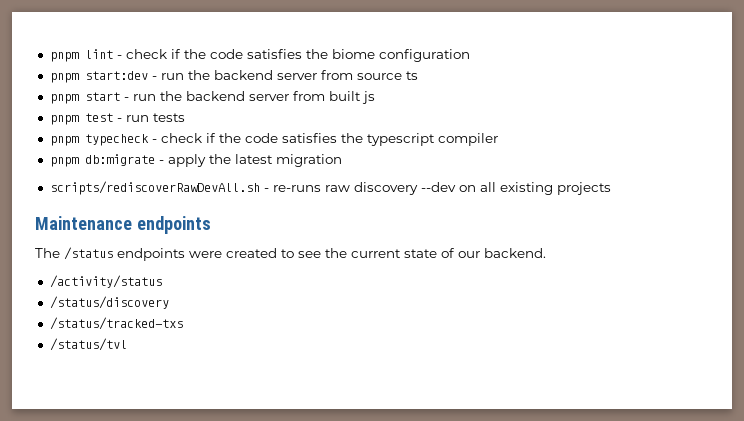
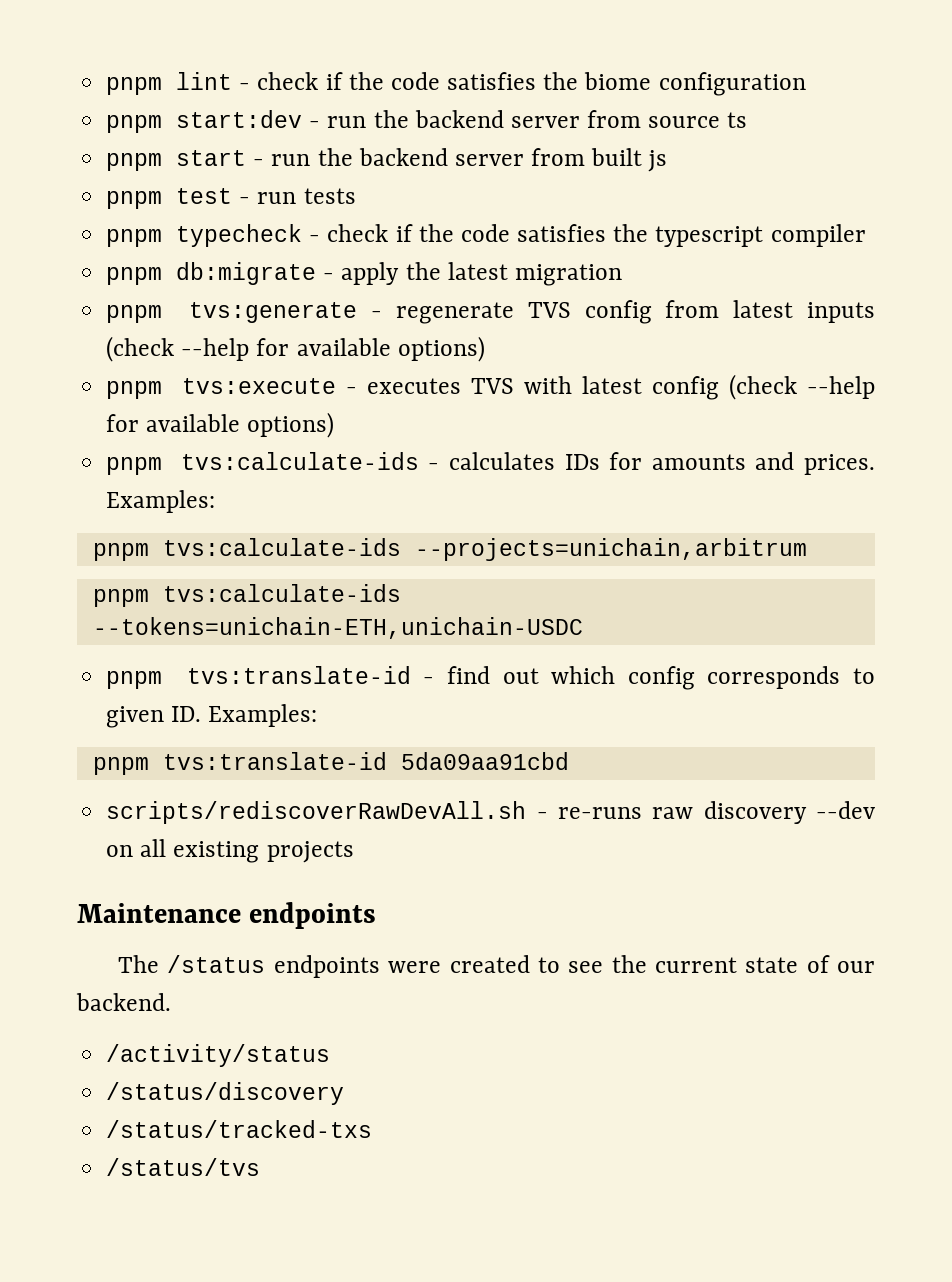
(342, 160) none -> [106,300,875,324] [106,336,485,362] [106,374,875,400] [106,412,335,438] [106,452,875,475] [106,490,216,513] [92,538,807,561] [92,584,401,607] [92,617,583,639] [106,666,875,690] [106,704,318,728] [92,752,569,775] // pnpm tvs:generate - regenerate TVS config from latest inputs (check --help for available options) // pnpm tvs:execute - executes TVS with latest config (check --help for available options) // pnpm tvs:calculate-ids - calculates IDs for amounts and prices. Examples: // pnpm tvs:calculate-ids --projects=unichain,arbitrum // pnpm tvs:calculate-ids --tokens=unichain-ETH,unichain-USDC // pnpm tvs:translate-id - find out which config corresponds to given ID. Examples: // pnpm tvs:translate-id 5da09aa91cbd
[49,338,127,351] /status/tvl -> [106,1158,261,1176] /status/tvs

